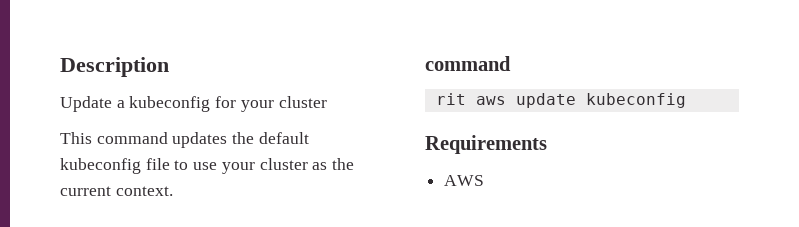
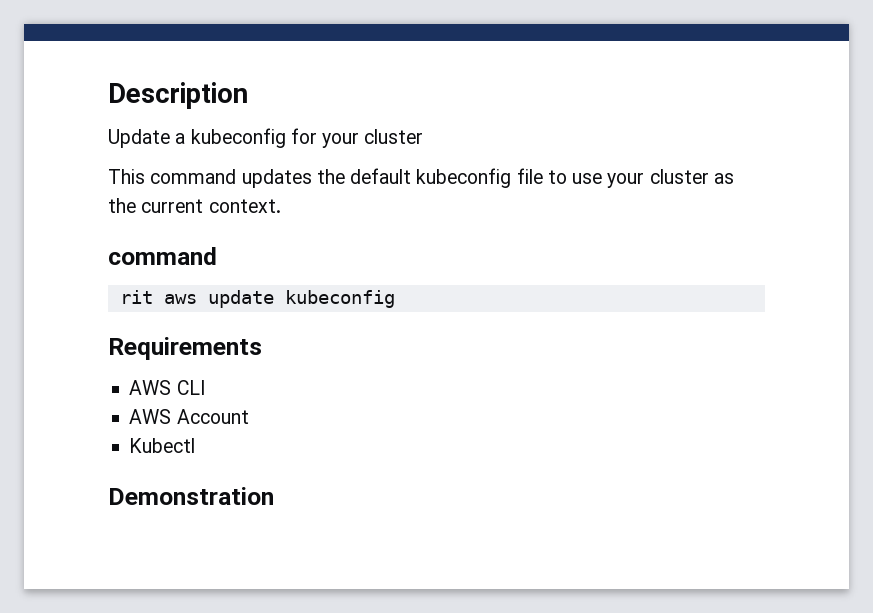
(485, 180) none -> [176,380,205,395] [129,409,249,424] [129,438,196,453] [108,487,274,505] CLI // AWS Account // Kubectl // Demonstration

